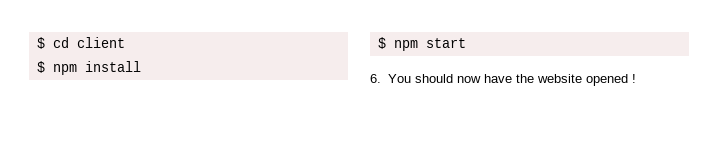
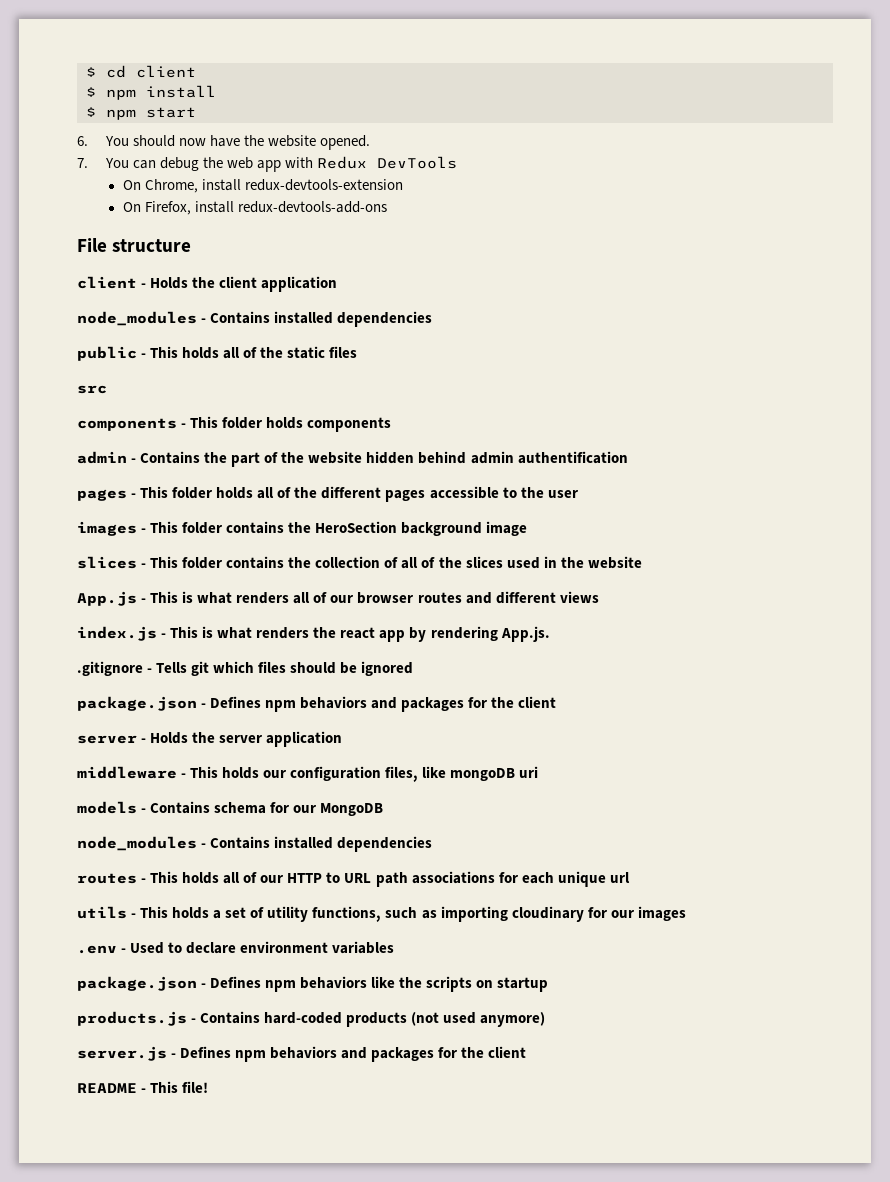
[585,74,636,86] opened ! -> [320,135,371,150] [77,156,458,172] [122,179,403,193] [122,201,387,215] [77,238,192,252] [77,276,338,292] [77,311,433,327] [77,346,358,361] [77,385,107,394] [77,416,392,432] [77,451,628,467] [77,486,578,502] [77,521,528,536] [77,556,642,569] [77,591,599,606] [77,626,550,642] [77,661,414,676] [77,696,557,712] [77,731,343,747] [77,766,539,782] [77,801,384,816] [77,836,433,852] [77,871,630,887] [77,906,686,922] [77,941,395,954] [77,976,549,992] [77,1011,546,1027] [77,1046,527,1062] [77,1081,209,1093] opened. // 7. You can debug the web app with Redux DevTools // On Chrome, install redux-devtools-extension // On Firefox, install redux-devtools-add-ons // File structure // client - Holds the client application // node_modules - Contains installed dependencies // public - This holds all of the static files // src // components - This folder holds components // admin - Contains the part of the website hidden behind admin authentification // pages - This folder holds all of the different pages accessible to the user // images - This folder contains the HeroSection background image // slices - This folder contains the collection of all of the slices used in the website // App.js - This is what renders all of our browser routes and different views // index.js - This is what renders the react app by rendering App.js. // .gitignore - Tells git which files should be ignored // package.json - Defines npm behaviors and packages for the client // server - Holds the server application // middleware - This holds our configuration files, like mongoDB uri // models - Contains schema for our MongoDB // node_modules - Contains installed dependencies // routes - This holds all of our HTTP to URL path associations for each unique url // utils - This holds a set of utility functions, such as importing cloudinary for our images // .env - Used to declare environment variables // package.json - Defines npm behaviors like the scripts on startup // products.js - Contains hard-coded products (not used anymore) // server.js - Defines npm behaviors and packages for the client // README - This file!

